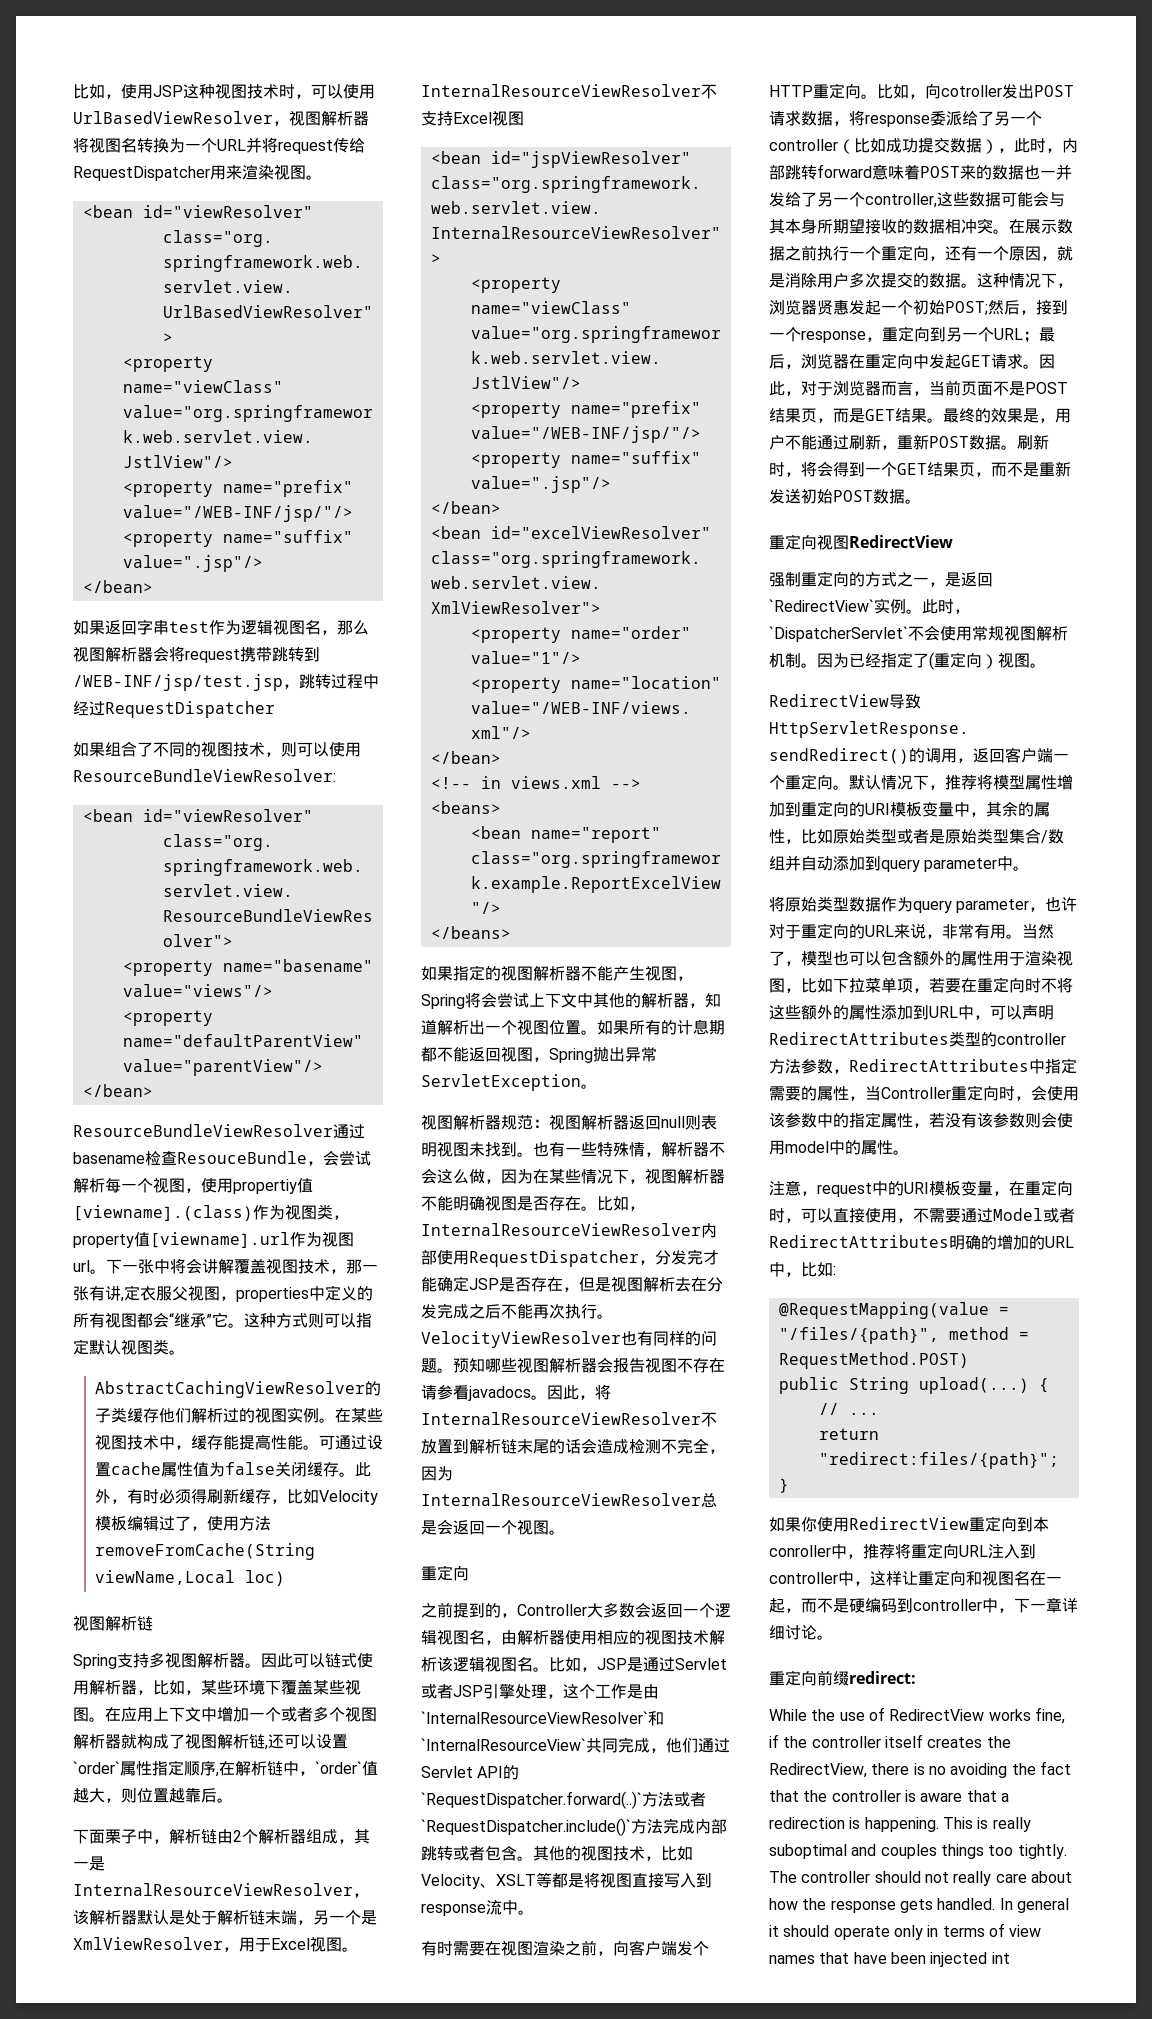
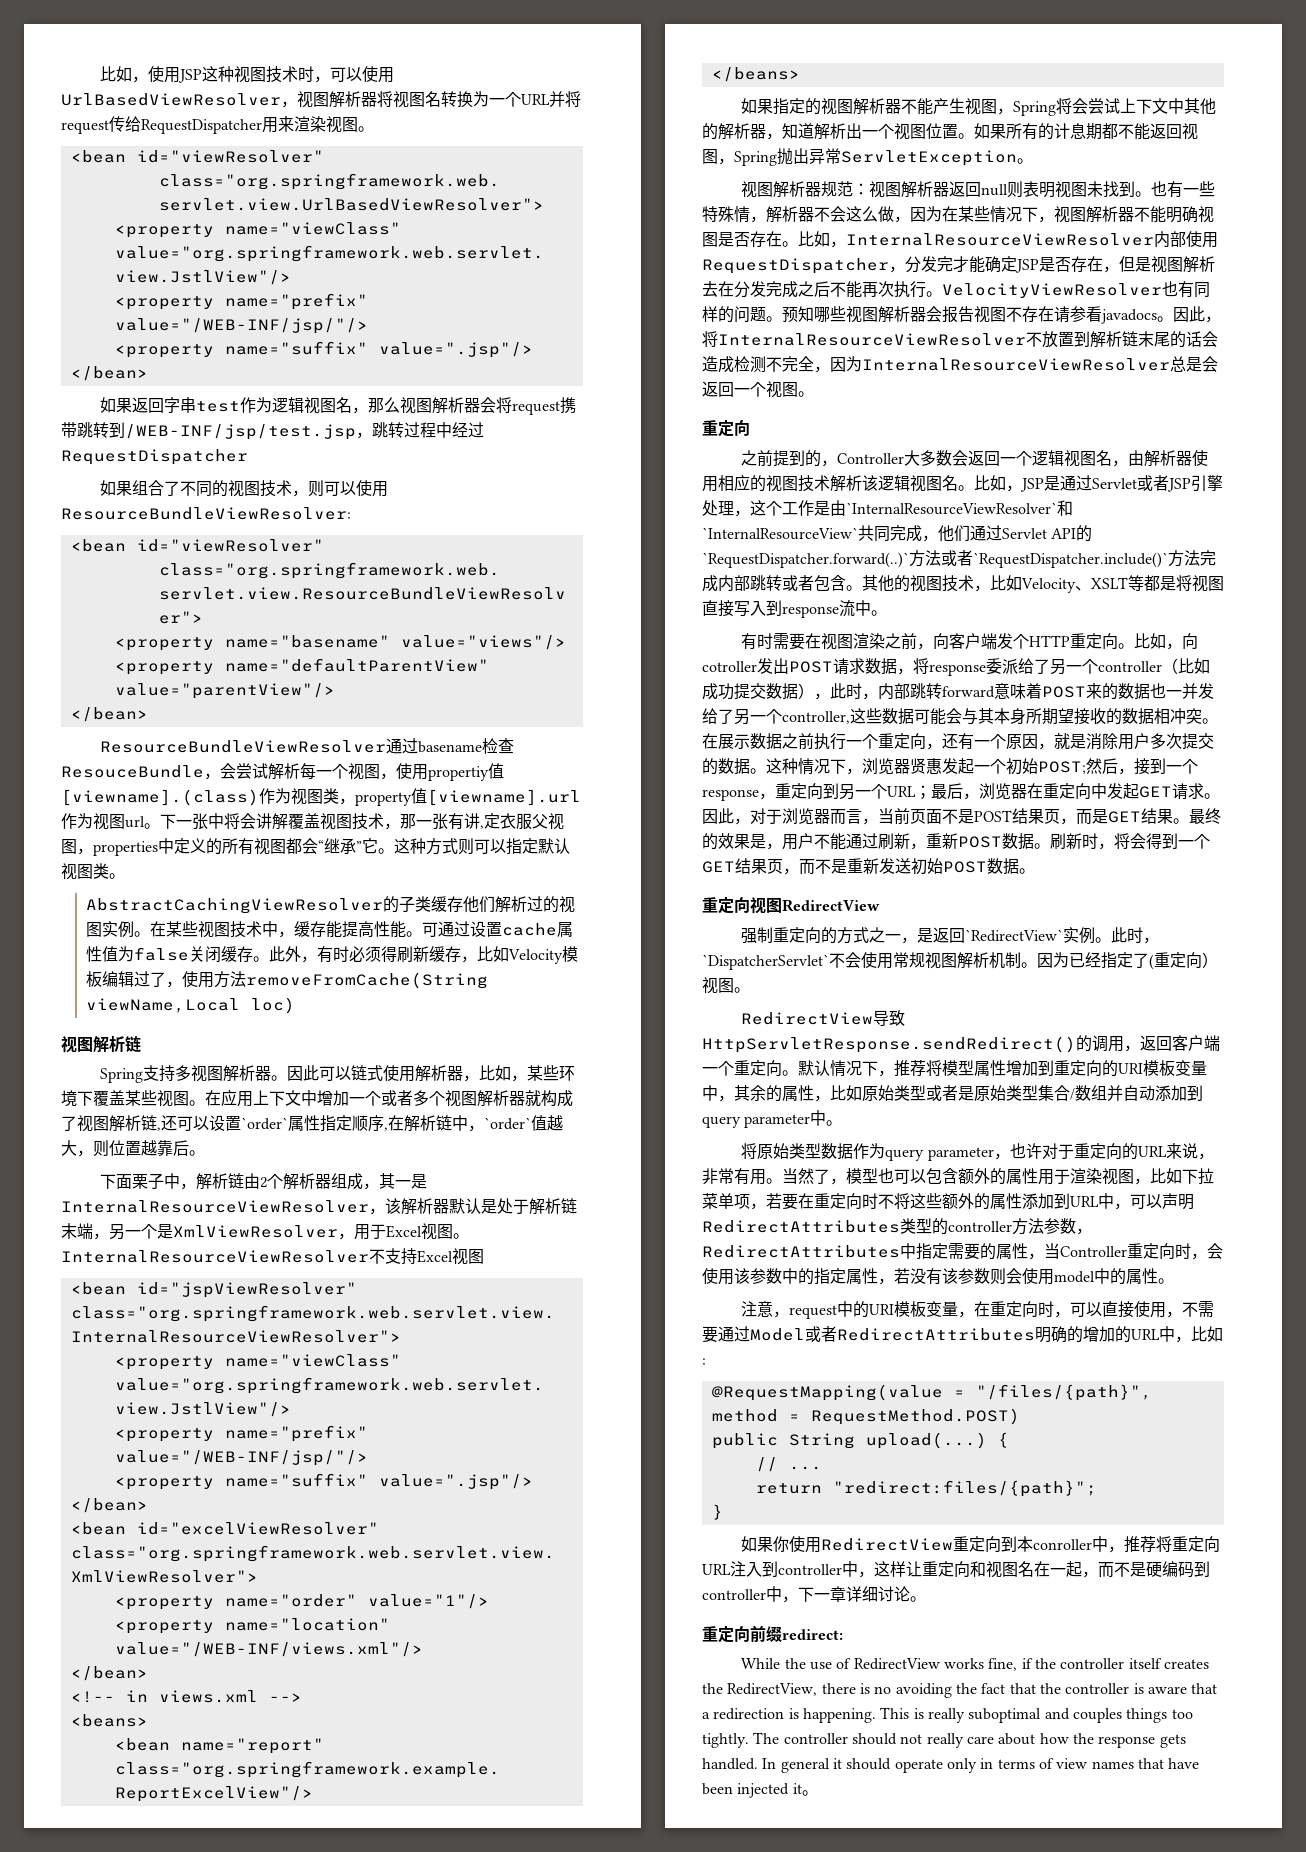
[991,1952,1010,1964] int -> [792,1783,818,1796] it。

